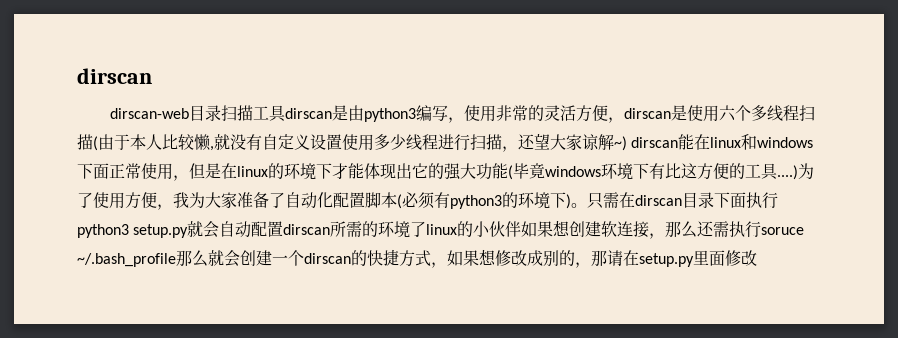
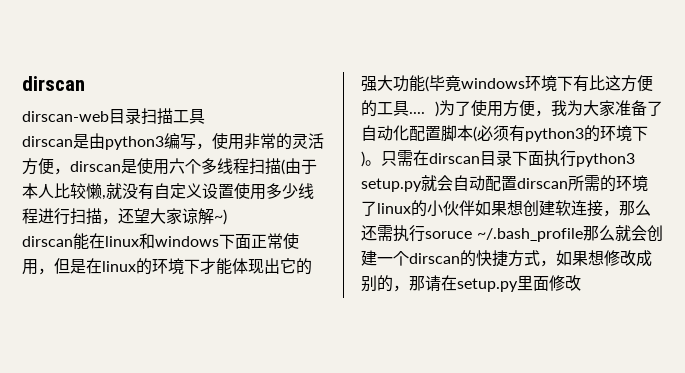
(287, 113) none -> (205, 116) //
(627, 143) none -> (227, 217) //
[777,165,798,180] ....) -> [409,101,439,117] .... )

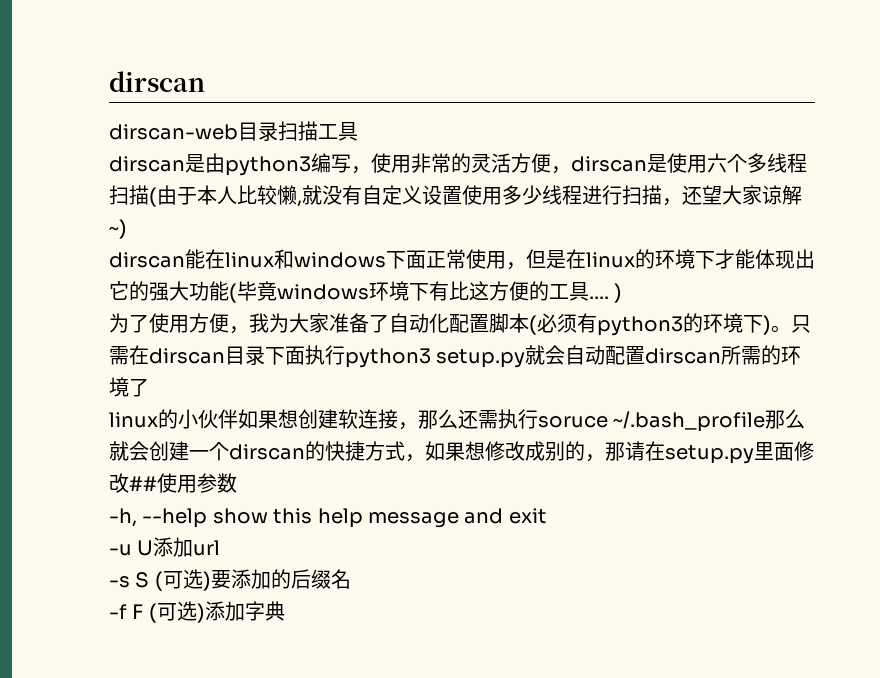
(439, 109) none -> (623, 293) //
(377, 208) none -> (149, 387) //
(581, 283) none -> [129,473,237,493] [109,508,547,528] [109,537,221,557] [109,569,351,591] [109,601,285,623] ##使用参数 // -h, --help show this help message and exit // -u U添加url // -s S (可选)要添加的后缀名 // -f F (可选)添加字典

